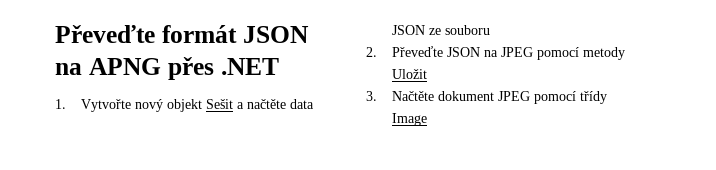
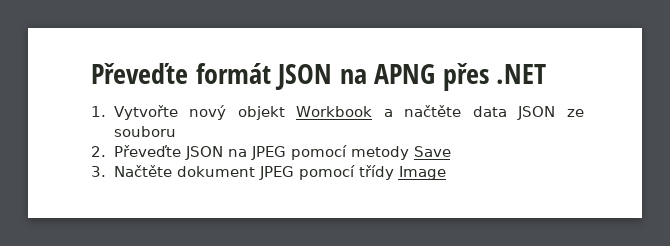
[206,99,234,109] Sešit -> [296,106,373,117] Workbook
[392,69,428,79] Uložit -> [413,146,451,157] Save

